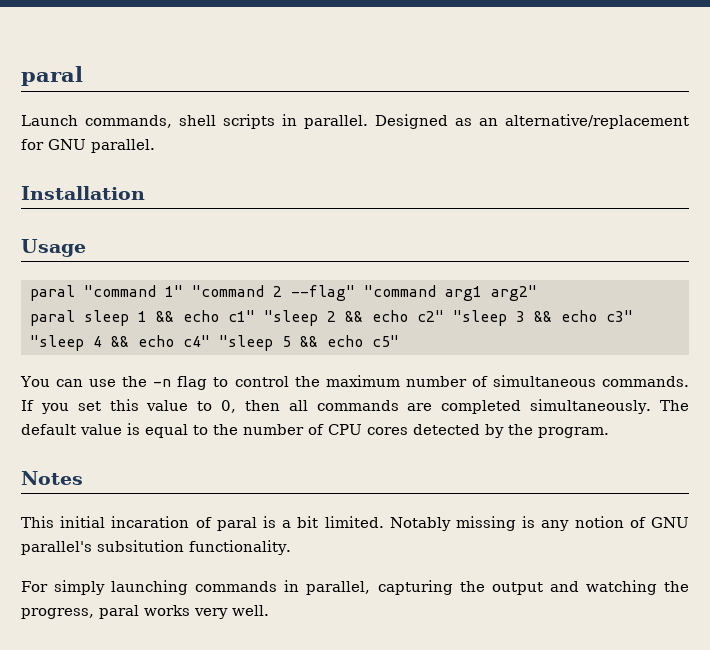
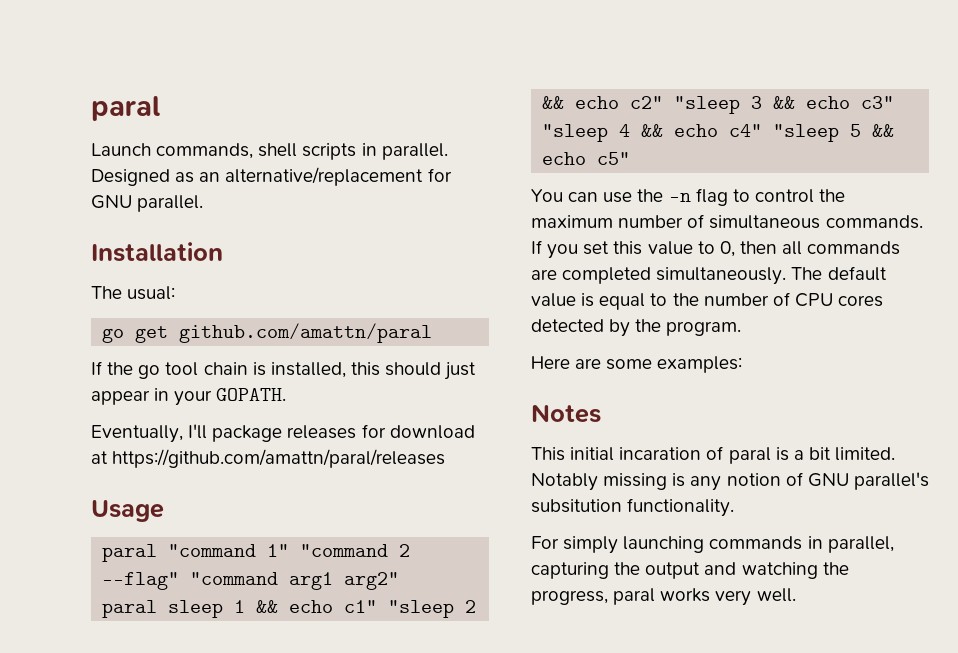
(145, 193) none -> [91,286,176,300] [102,323,433,343] [91,361,477,380] [91,388,287,406] [91,424,475,443] [91,449,446,468] // The usual: // go get github.com/amattn/paral // If the go tool chain is installed, this should just appear in your GOPATH. // Eventually, I'll package releases for download at https://github.com/amattn/paral/releases
(609, 432) none -> [531,356,743,373] // Here are some examples:

